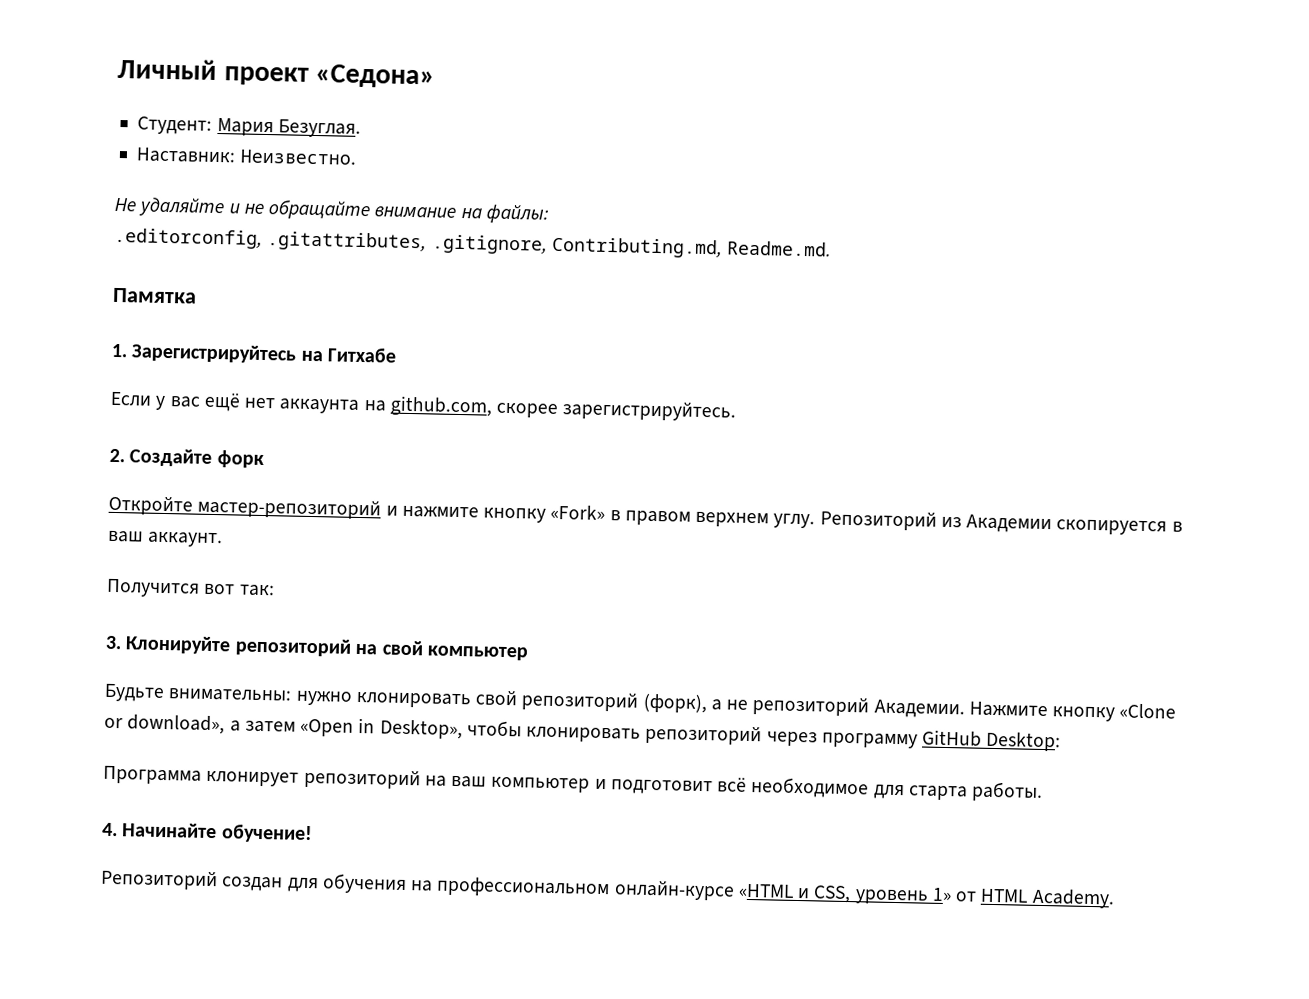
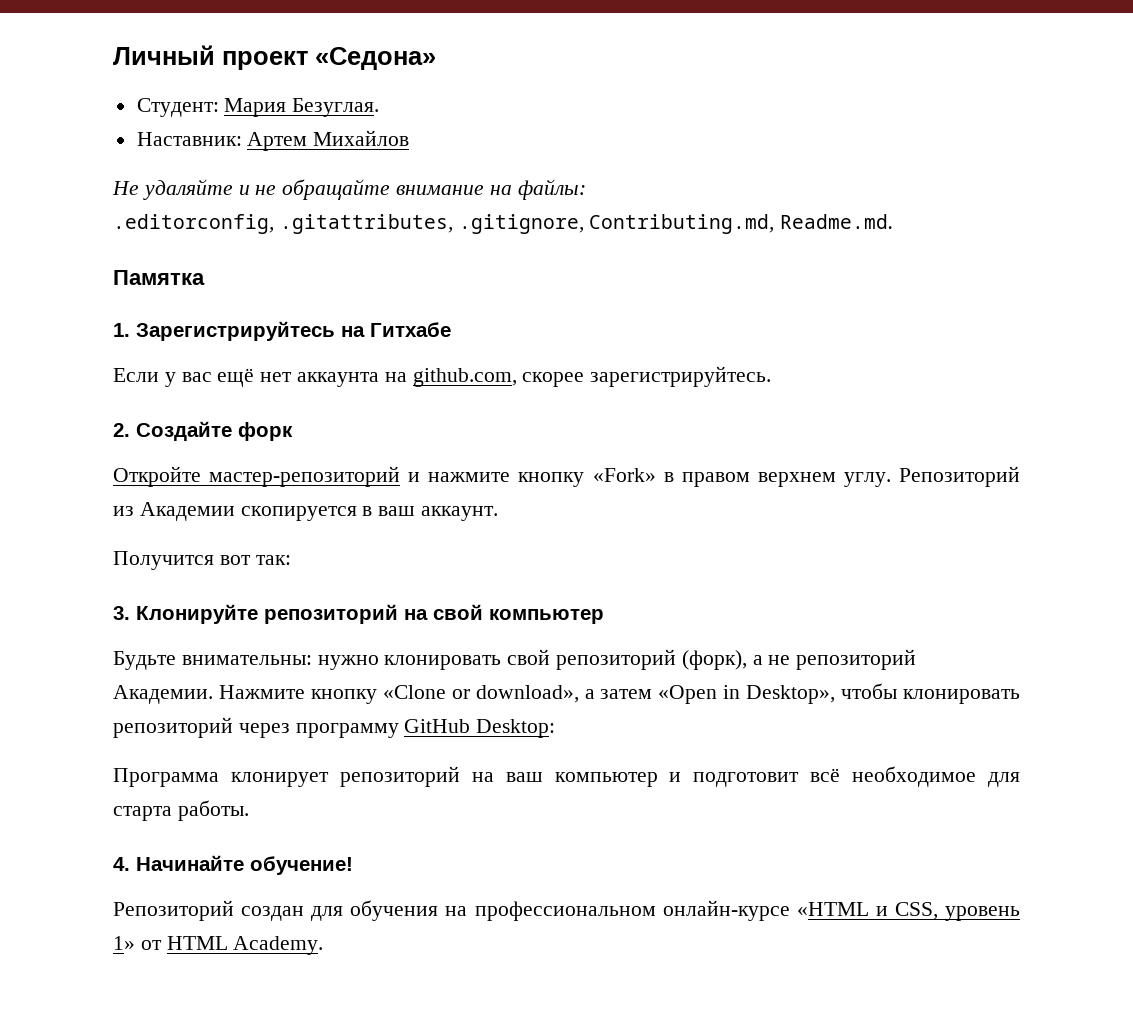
[239,149,357,165] Неизвестно. -> [247,130,410,151] Артем Михайлов

